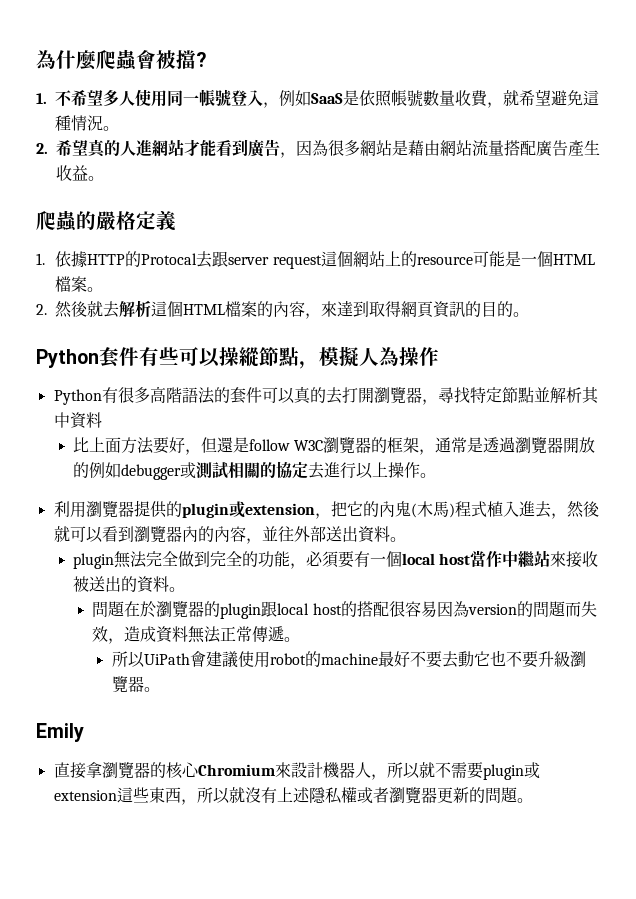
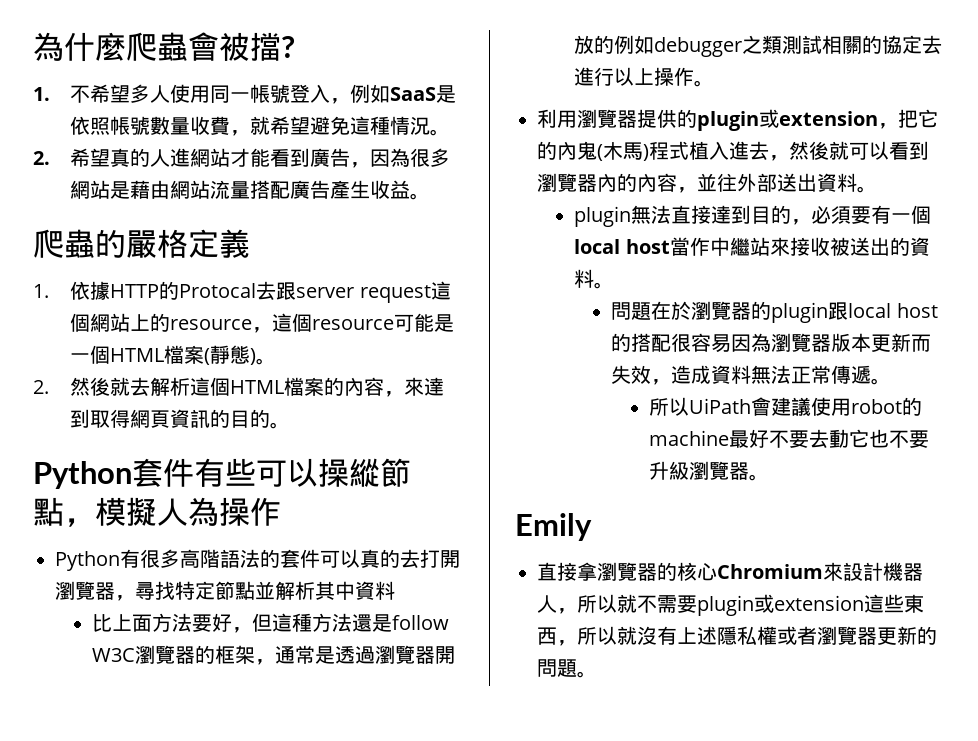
(473, 260) none -> [252,313,395,333] ，這個resource
(88, 284) none -> [204,345,257,365] (靜態)
(217, 445) none -> [272,613,353,632] 這種方法
[179,462,196,479] 或 -> [742,35,783,54] 之類
[145,551,290,568] 完全做到完全的功能 -> [671,205,792,224] 直接達到目的
[467,601,566,618] version的問題 -> [771,333,912,352] 瀏覽器版本更新

